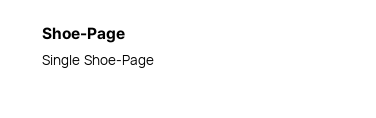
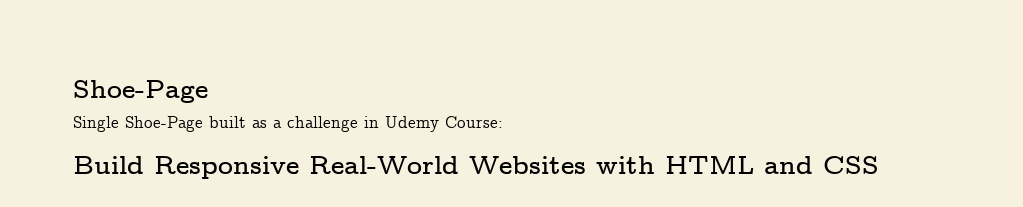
(154, 61) none -> [209,116,503,132] [73,155,879,179] built as a challenge in Udemy Course: // Build Responsive Real-World Websites with HTML and CSS

